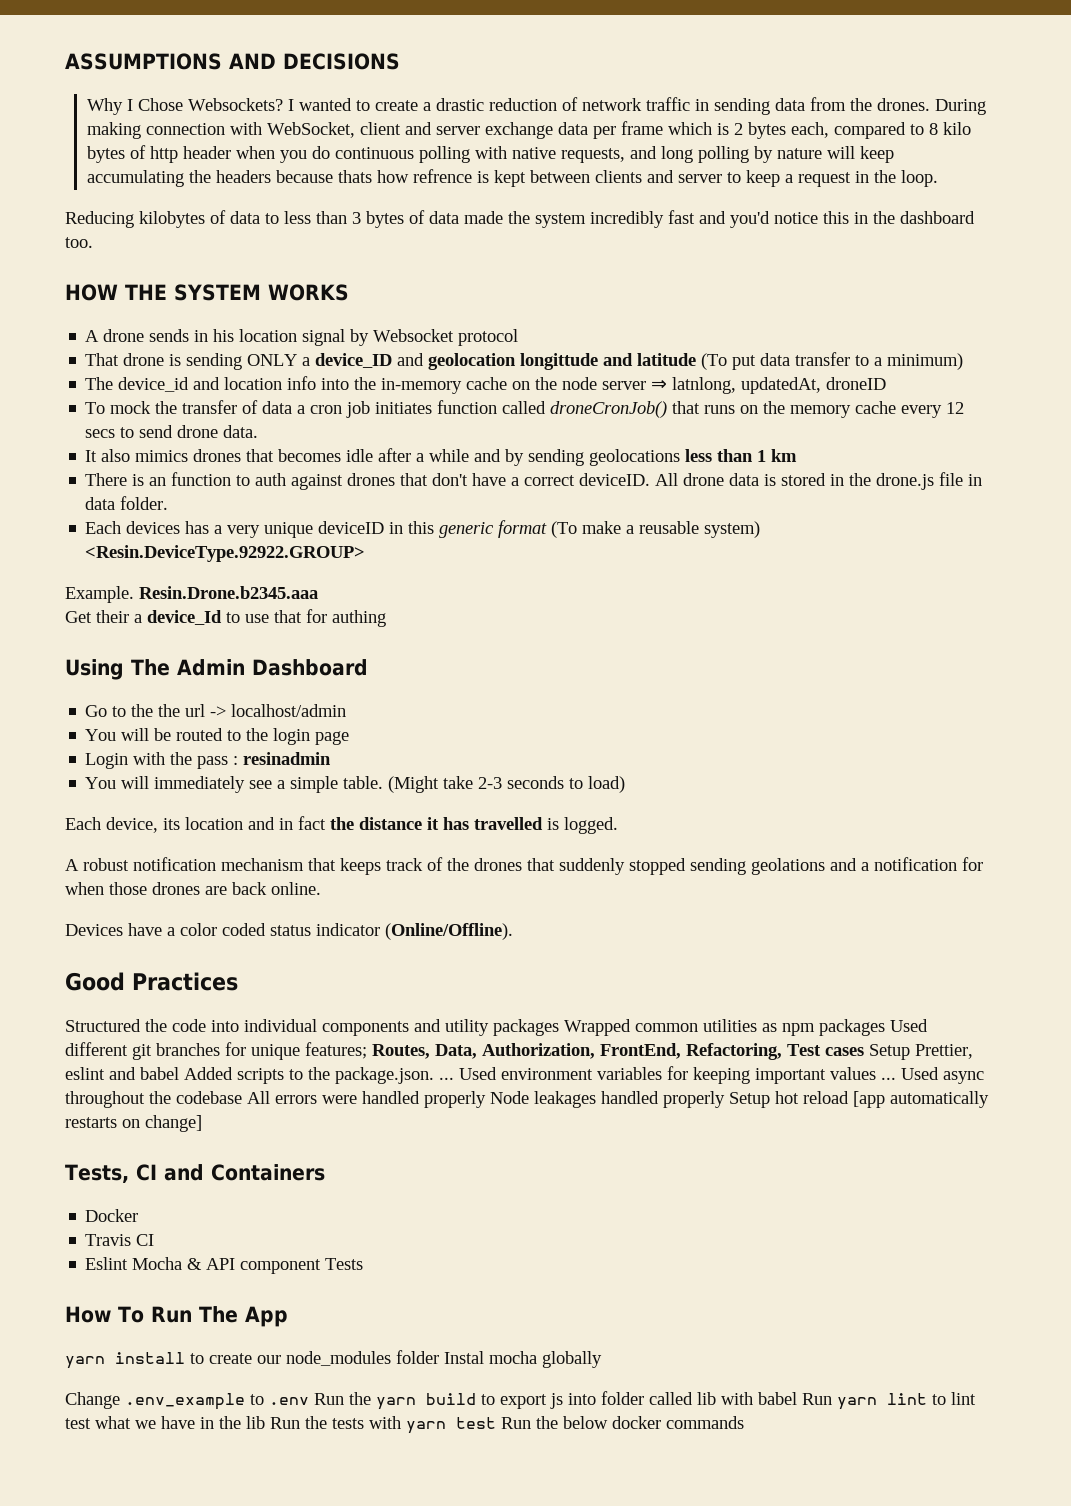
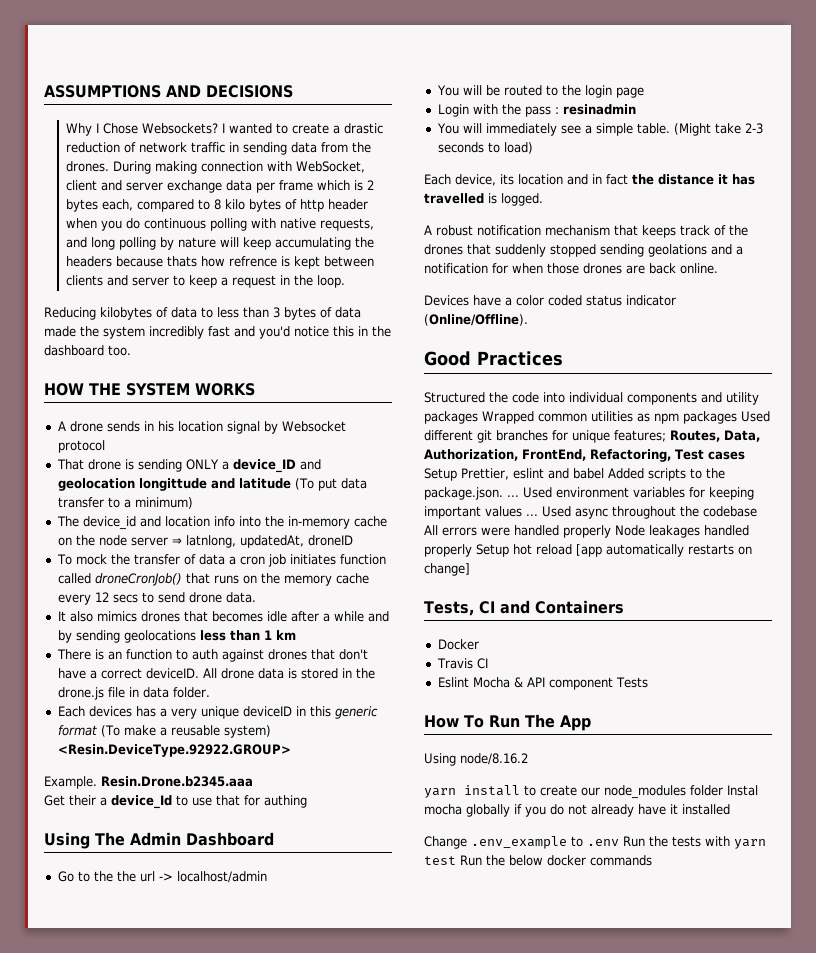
(288, 1316) none -> [424,753,528,766] // Using node/8.16.2
(602, 1359) none -> [514,804,730,817] if you do not already have it installed
[376,1391,976,1410] [65,1416,327,1429] yarn build to export js into folder called lib with babel Run yarn lint to lint test what we have in the lib Run the -> (668, 841) none

